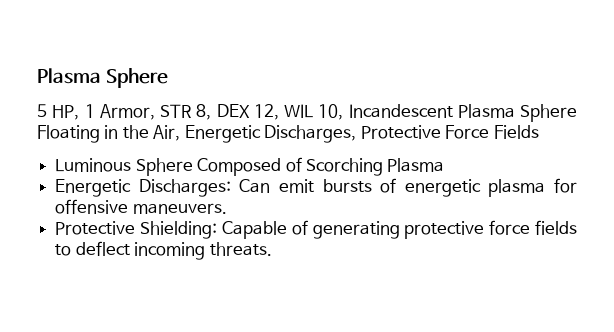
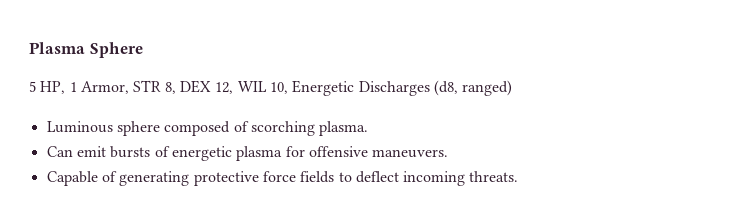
[348,104,577,122] [37,125,539,143] [55,157,445,176] [55,179,231,197] Incandescent Plasma Sphere Floating in the Air, Energetic Discharges, Protective Force Fields // Luminous Sphere Composed of Scorching Plasma // Energetic Discharges: -> [292,80,513,96] [46,121,369,136] Energetic Discharges (d8, ranged) // Luminous sphere composed of scorching plasma. //
[55,221,217,239] Protective Shielding: -> (449, 153) none

